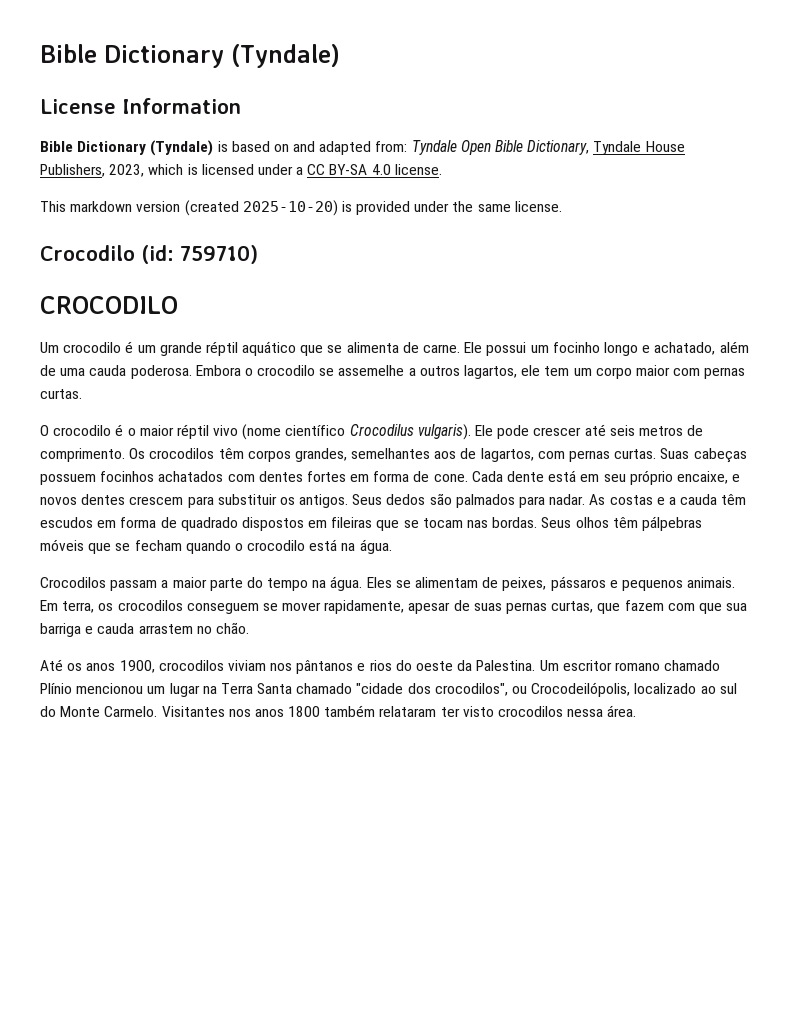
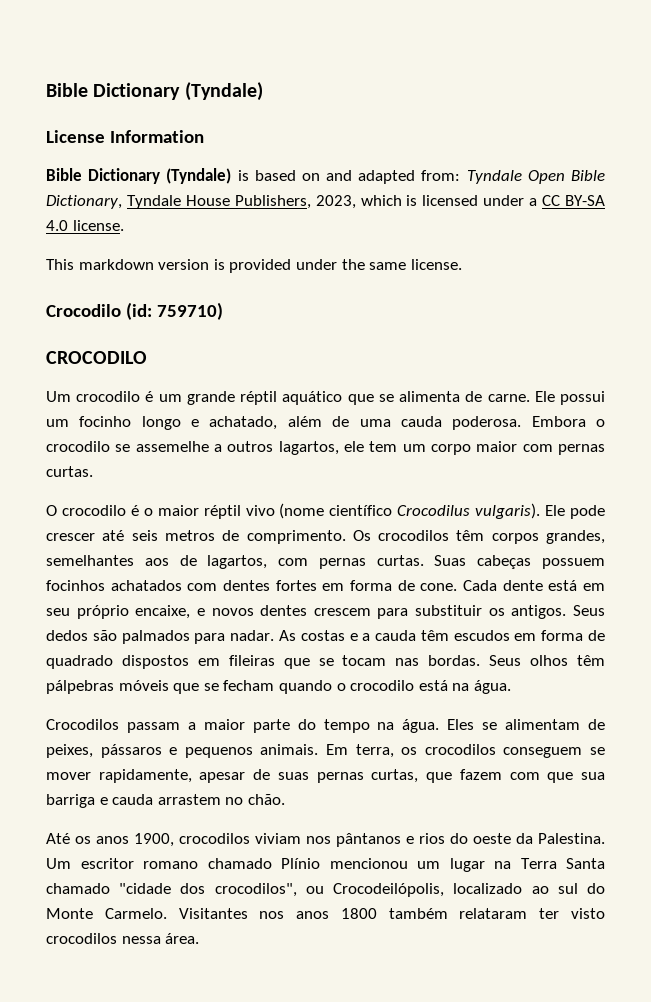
[184,200,338,216] (created 2025-10-20) -> (210, 264) none

